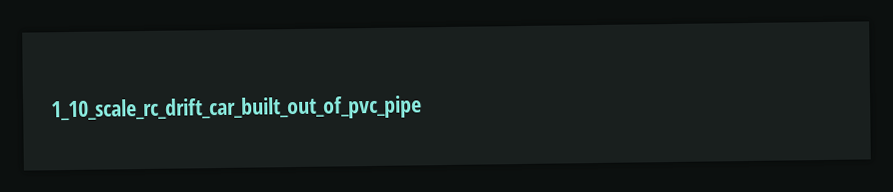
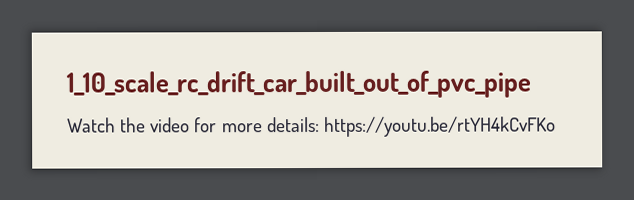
(422, 109) none -> [67,116,556,137] // Watch the video for more details: https://youtu.be/rtYH4kCvFKo

